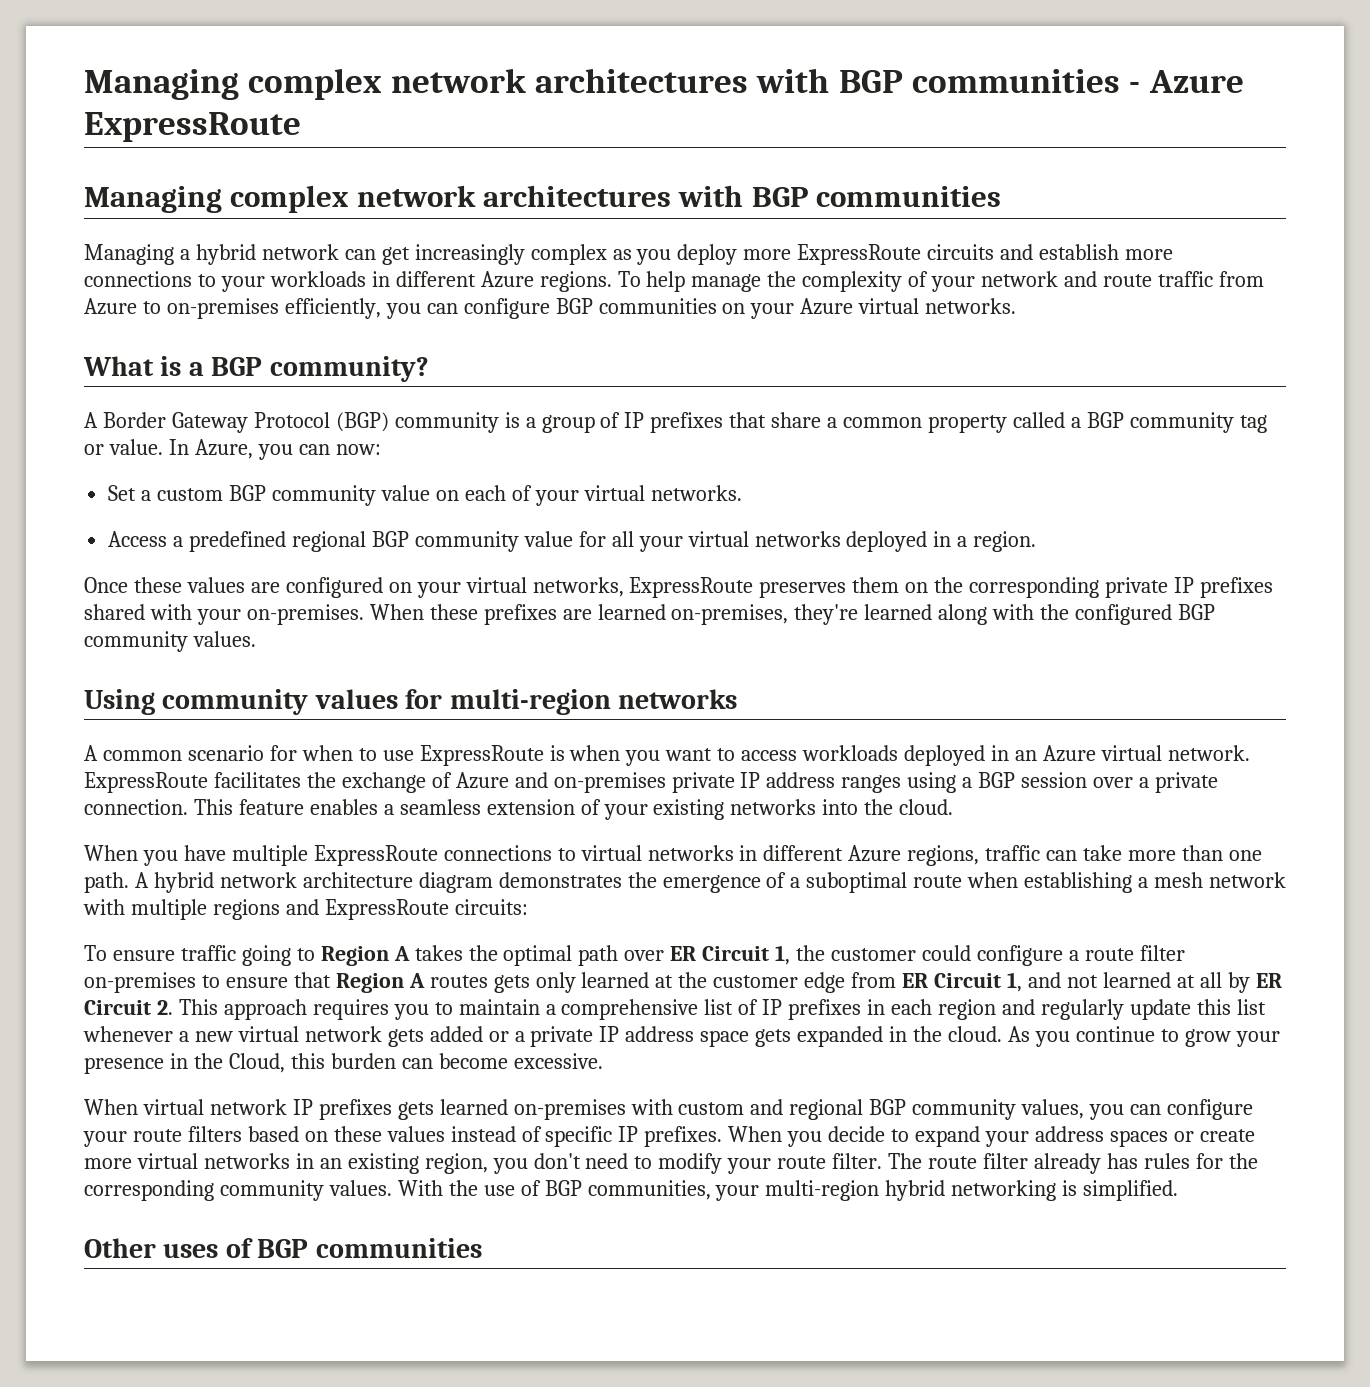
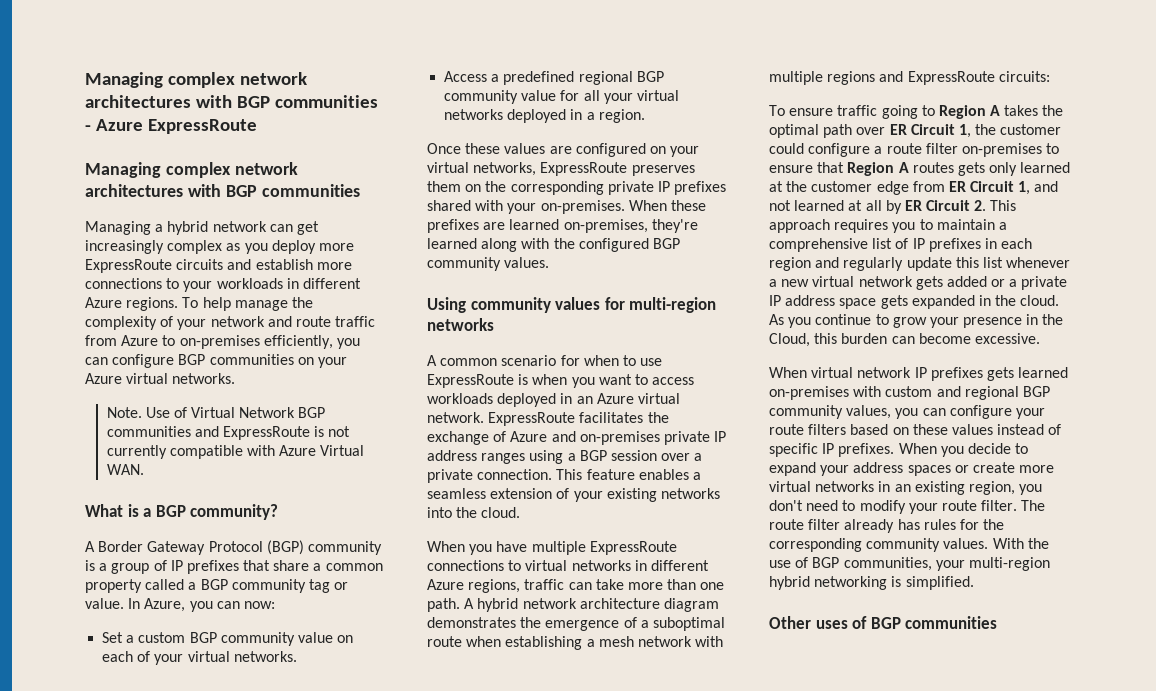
(1017, 306) none -> [106,407,326,418] [106,426,351,440] [106,445,365,459] [106,464,144,475] // Note. Use of Virtual Network BGP communities and ExpressRoute is not currently compatible with Azure Virtual WAN.

